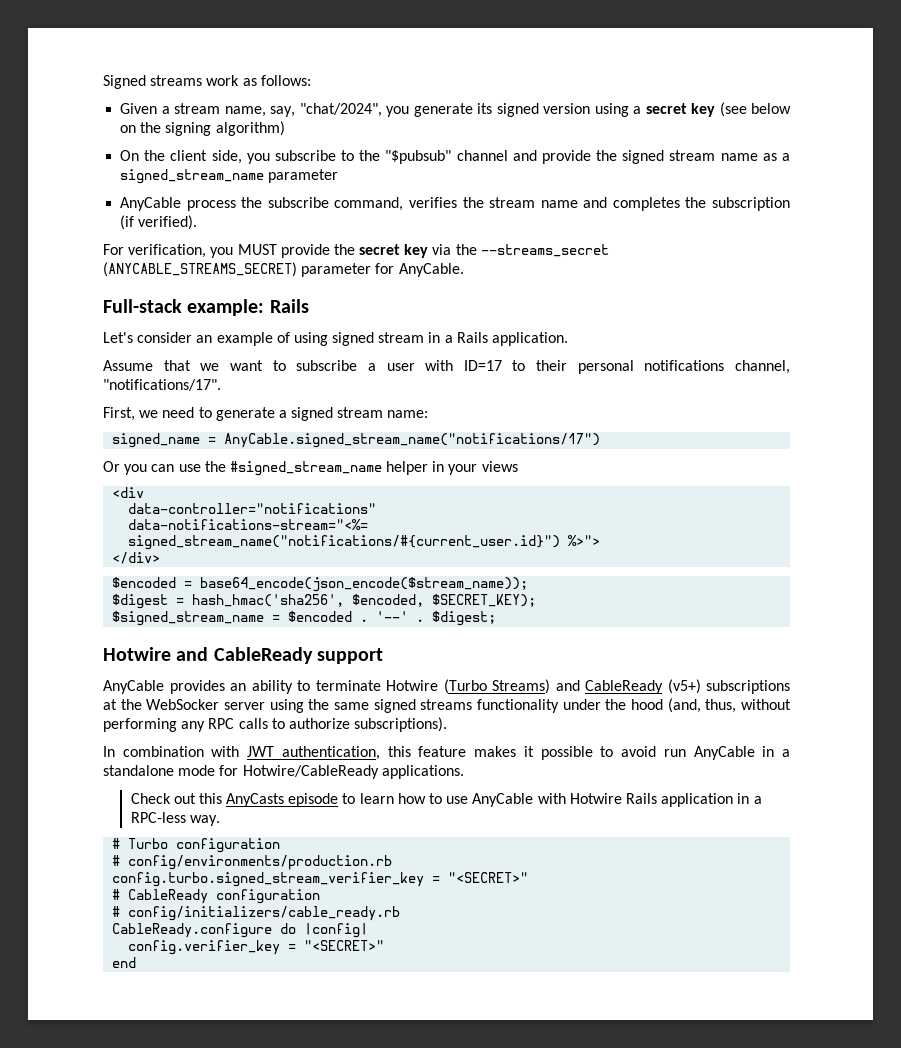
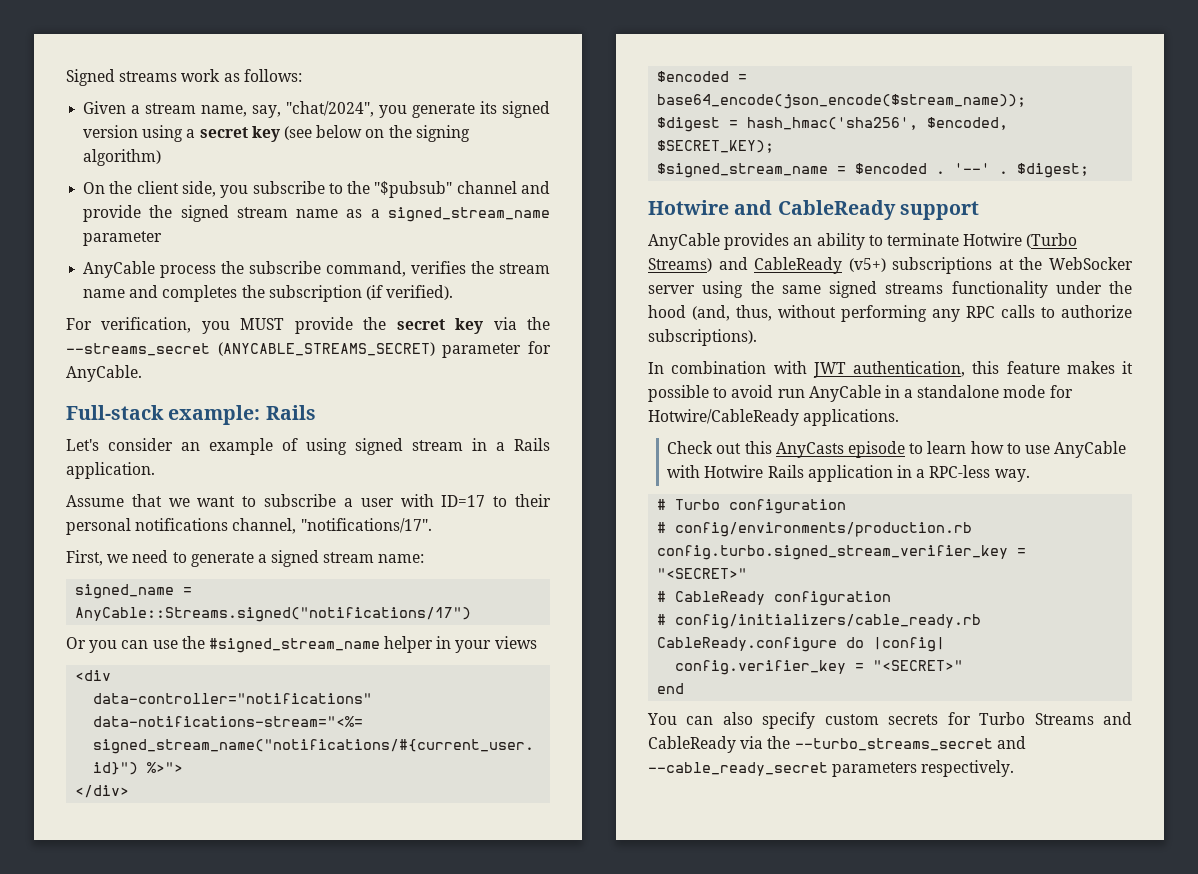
[224,433,601,448] AnyCable.signed_stream_name("notifications/17") -> [75,607,472,622] AnyCable::Streams.signed("notifications/17")
(137, 962) none -> [647,712,1132,729] [648,736,1026,753] [648,760,1015,777] // You can also specify custom secrets for Turbo Streams and CableReady via the --turbo_streams_secret and --cable_ready_secret parameters respectively.

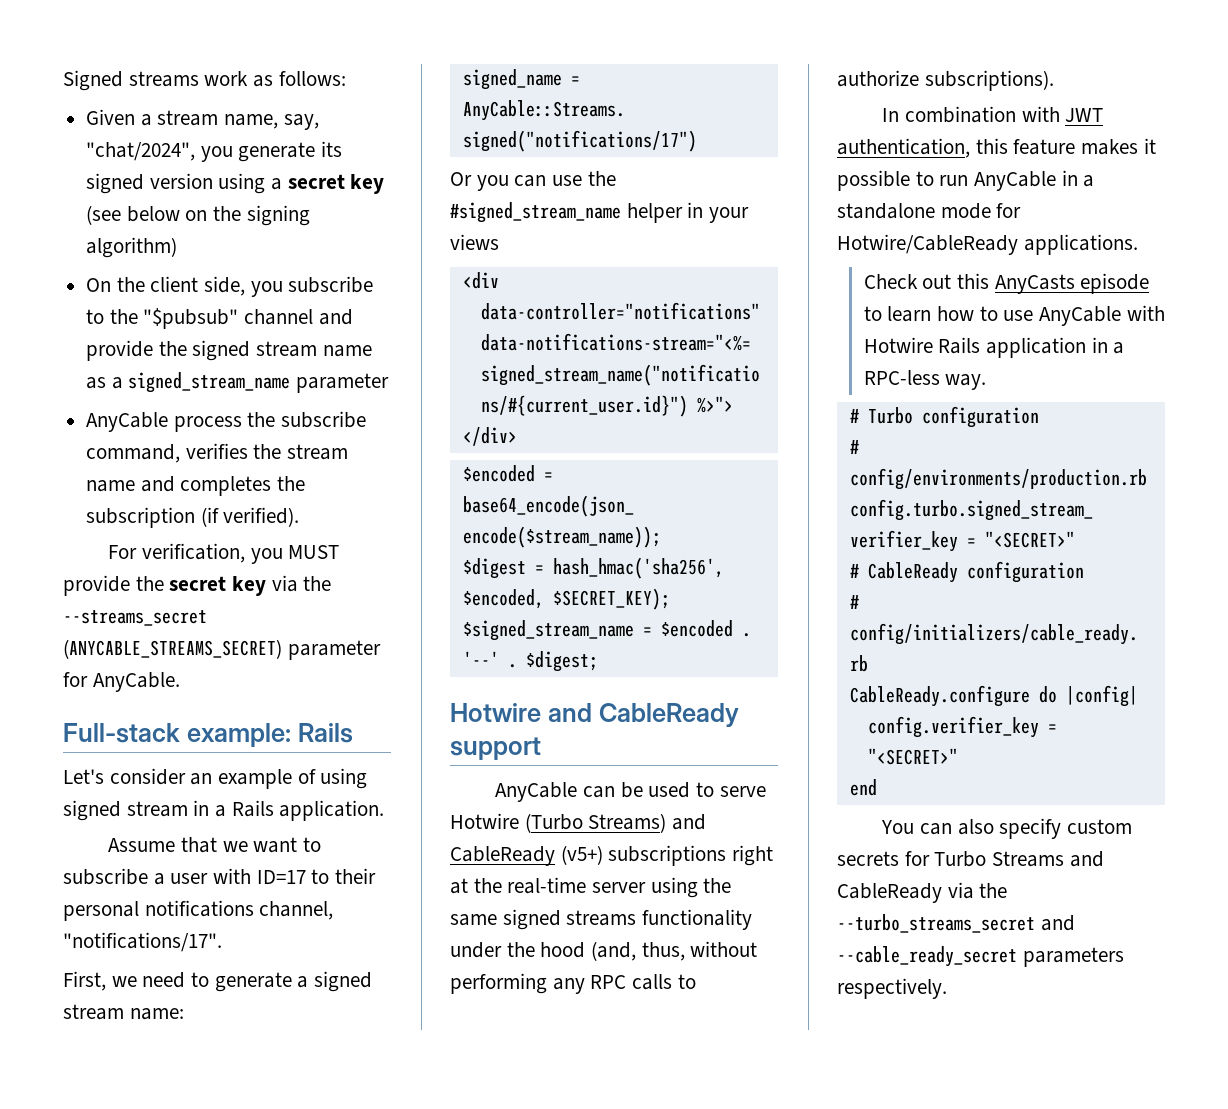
[724,233,959,250] provides an ability to terminate -> [582,782,766,798] can be used to serve
(993, 265) none -> [732,845,774,866] right
[1049,257,1133,270] WebSocker -> [507,877,587,894] real-time
[731,385,774,398] avoid -> (934, 178) none

